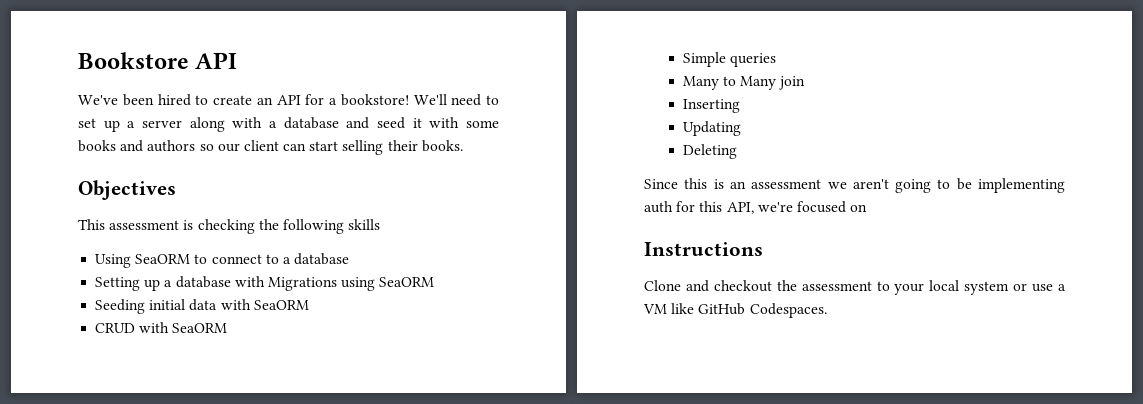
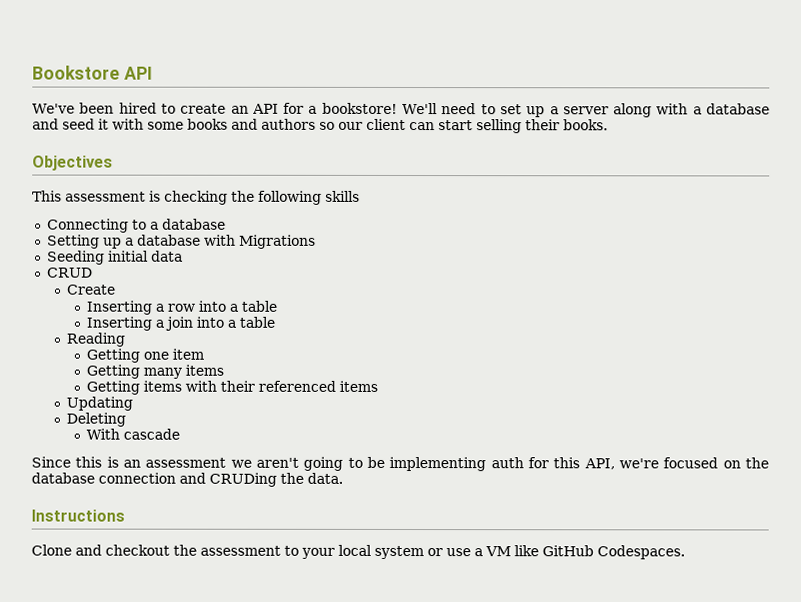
[95,254,262,268] Using SeaORM to connect -> [46,218,129,233] Connecting
[341,277,435,291] using SeaORM -> (316, 241) none
[220,299,309,310] with SeaORM -> (183, 256) none
[139,322,228,333] [682,52,776,67] [682,76,806,90] [682,99,740,113] with SeaORM // Simple queries // Many to Many join // Inserting -> [67,284,117,295] [86,300,279,315] [86,316,276,331] [66,332,126,347] [86,348,205,363] [86,364,225,379] [86,380,379,395] // Create // Inserting a row into a table // Inserting a join into a table // Reading // Getting one item // Getting many items // Getting items with their referenced items
(737, 151) none -> [86,428,181,440] // With cascade
(868, 208) none -> [745,457,770,469] [31,472,343,487] the database connection and CRUDing the data.

